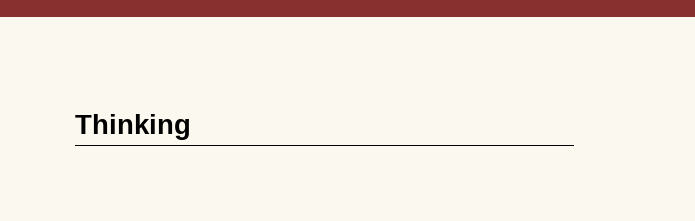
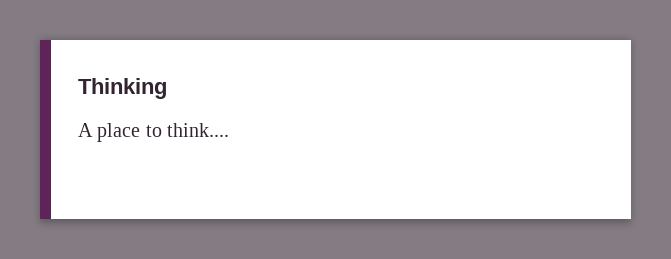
(191, 127) none -> [78,123,230,142] // A place to think....

